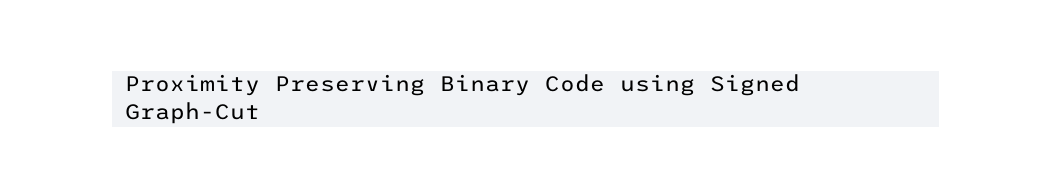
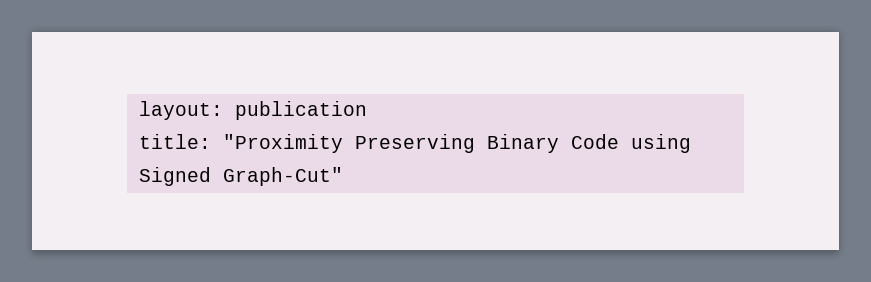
[124,74,260,96] Proximity -> [138,101,367,120] [138,134,343,153] layout: publication // title: "Proximity
[124,102,260,124] Graph-Cut -> [222,167,343,186] Graph-Cut"

